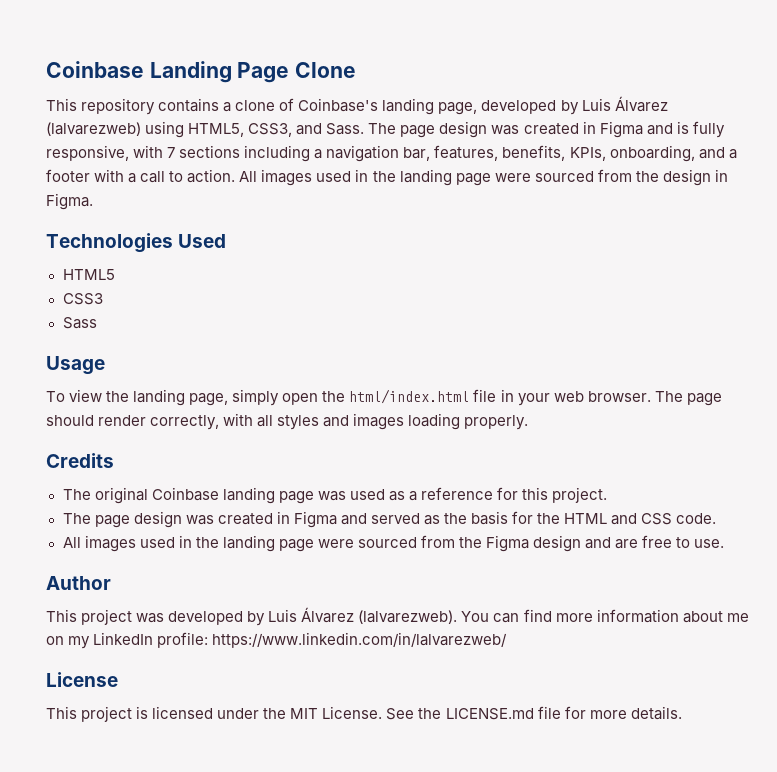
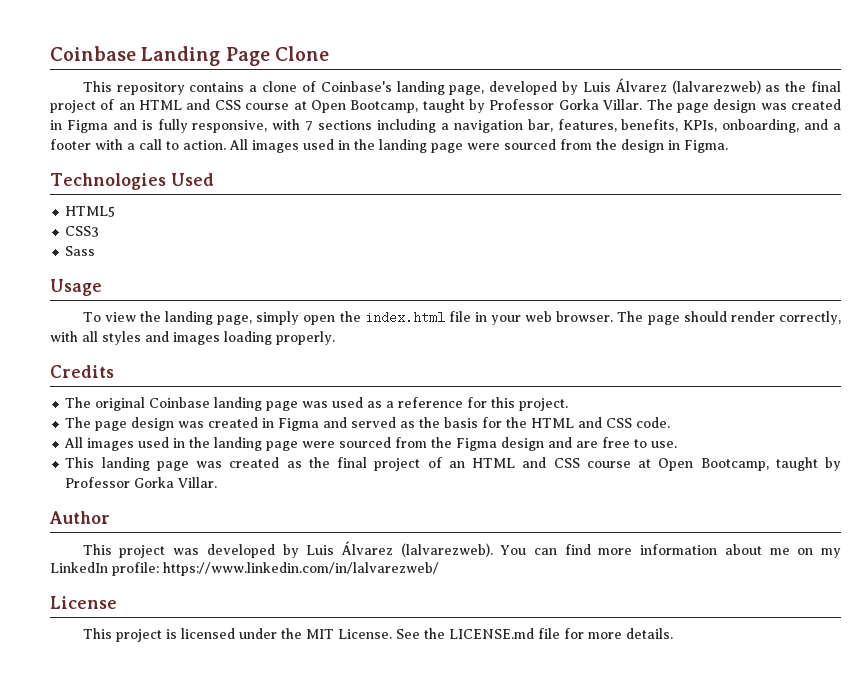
[145,121,365,138] using HTML5, CSS3, and Sass. -> [765,81,841,92] [50,99,643,113] as the final project of an HTML and CSS course at Open Bootcamp, taught by Professor Gorka Villar.
[349,389,470,404] html/index.html -> [364,311,445,324] index.html
(725, 543) none -> [65,457,841,471] [65,477,218,488] // This landing page was created as the final project of an HTML and CSS course at Open Bootcamp, taught by Professor Gorka Villar.

